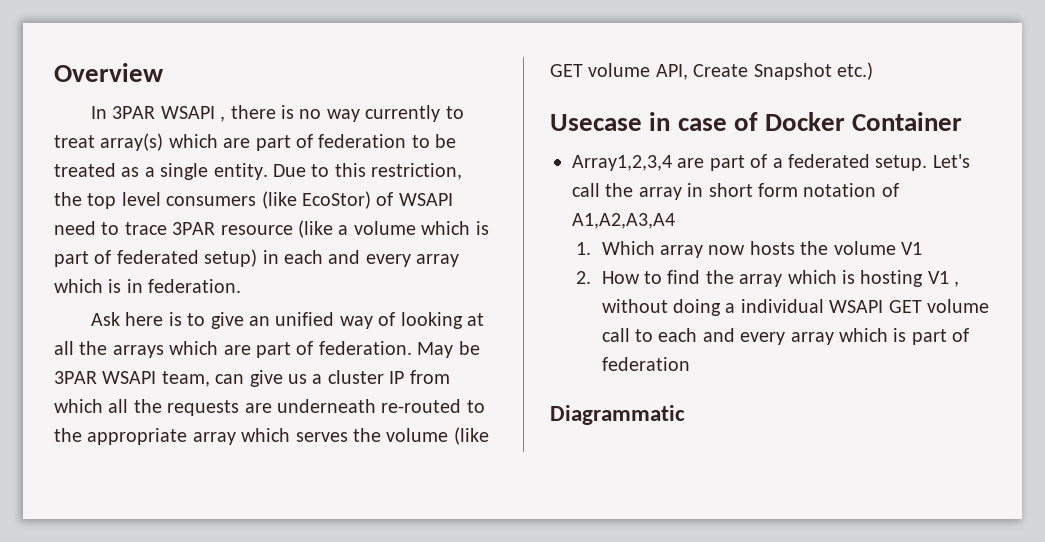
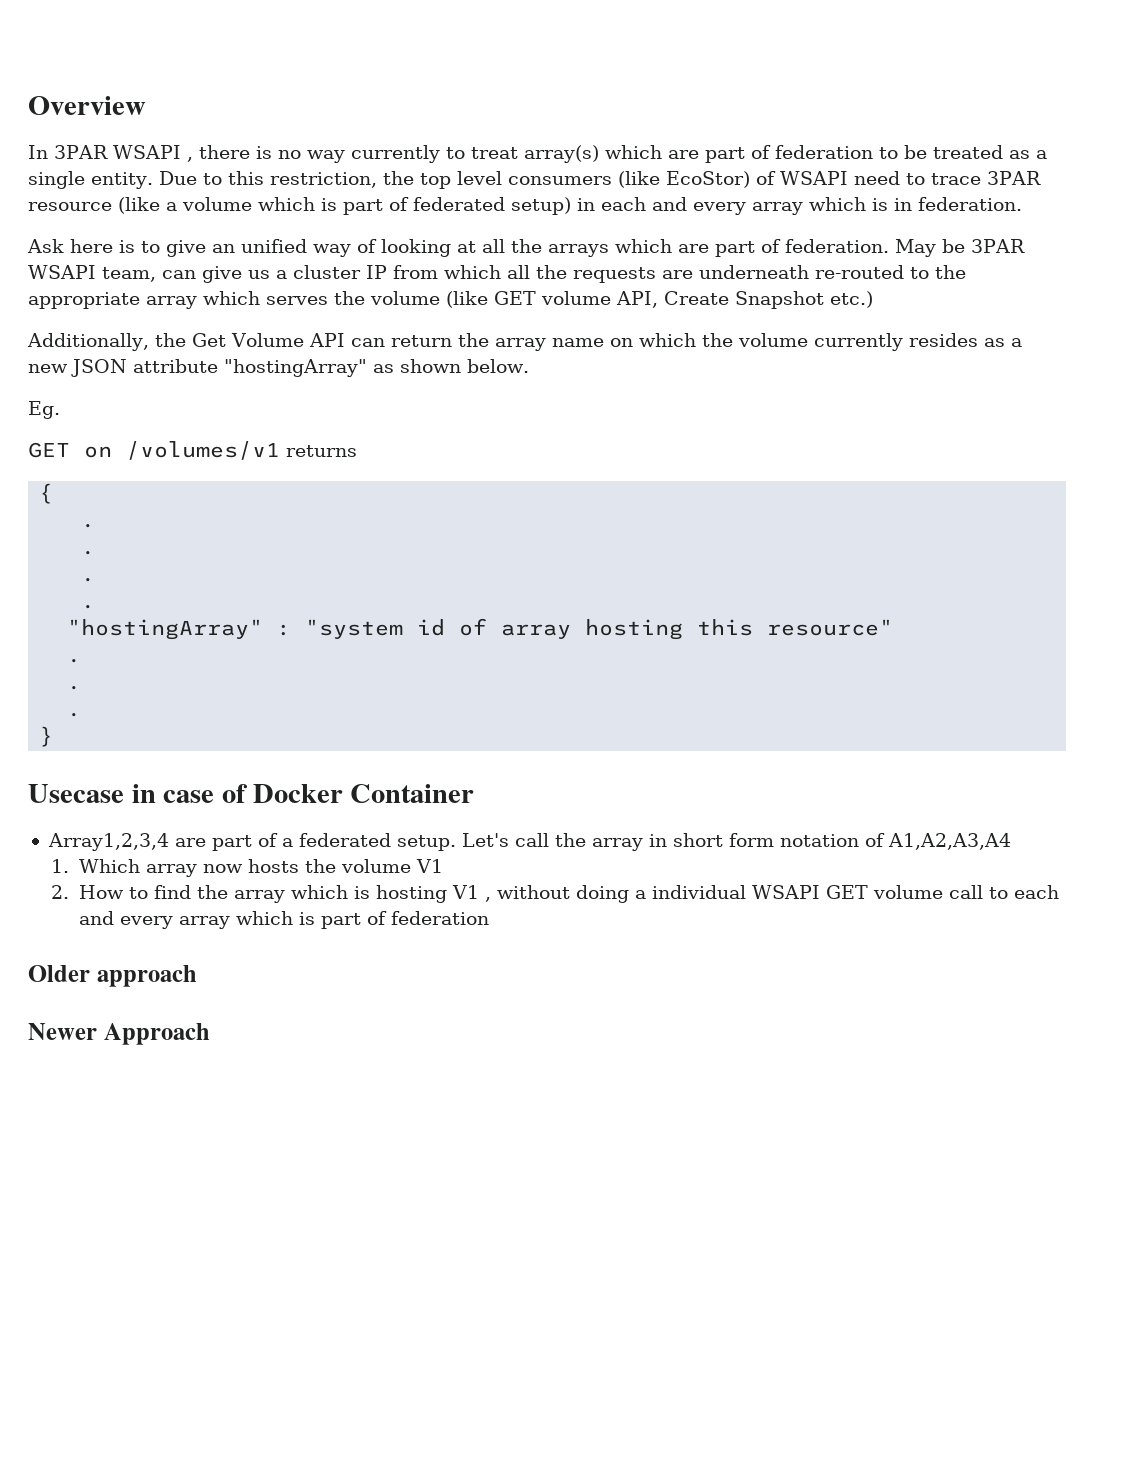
(873, 71) none -> [27,333,1022,351] [28,359,529,377] [28,401,60,419] [28,441,357,460] [39,483,54,504] [81,523,96,528] [81,550,96,555] [81,577,96,582] [81,604,96,609] [67,618,894,640] [67,658,82,663] [67,685,82,690] [67,712,82,717] [39,726,54,747] // Additionally, the Get Volume API can return the array name on which the volume currently resides as a new JSON attribute "hostingArray" as shown below. // Eg. // GET on /volumes/v1 returns // { // . // . // . // . // "hostingArray" : "system id of array hosting this resource" // . // . // . // }
[550,405,685,425] Diagrammatic -> [28,965,197,987] [28,1023,210,1045] Older approach // Newer Approach

